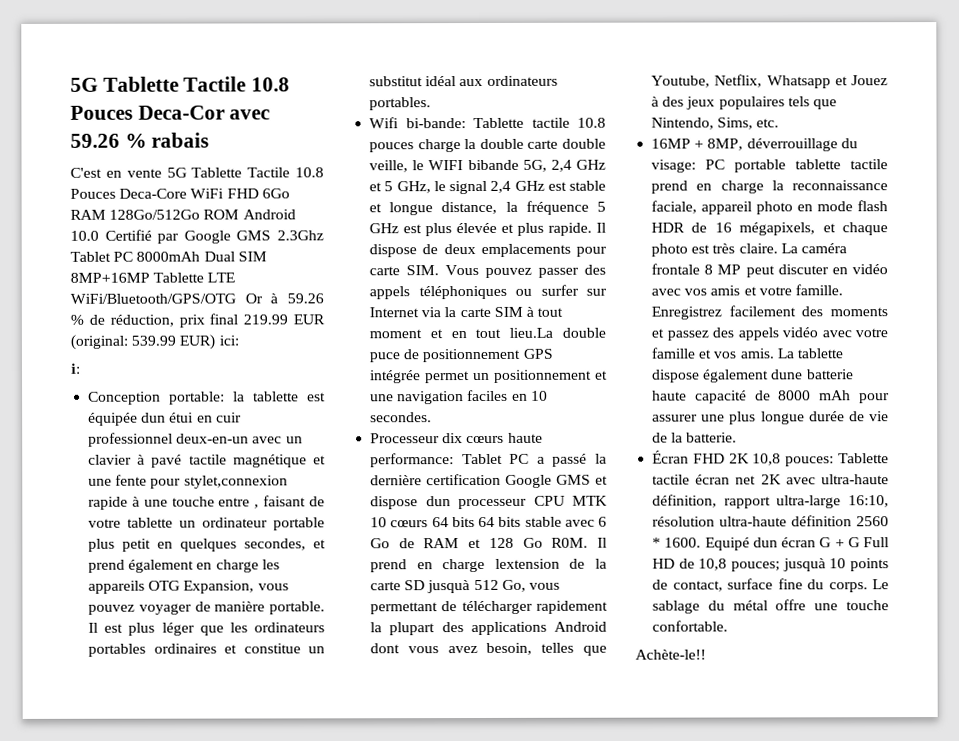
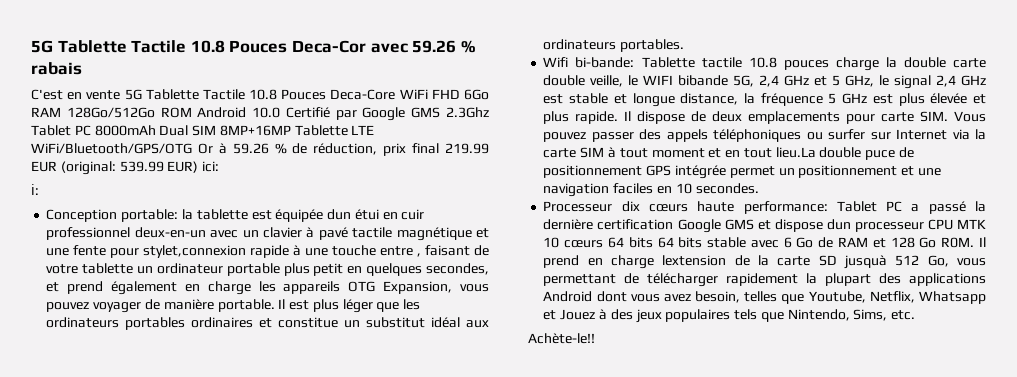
[651,138,858,152] [651,159,888,173] [651,180,888,194] [651,200,888,215] [651,222,888,236] [651,243,847,257] [651,263,888,278] [651,284,843,296] [651,305,888,320] [651,327,888,341] [651,347,843,359] [651,369,854,383] [652,390,890,404] [652,411,889,425] [652,432,738,443] [652,450,889,467] [652,474,889,485] [652,494,889,509] [652,515,889,527] [652,537,889,551] [652,558,889,572] [652,578,889,593] [652,599,889,614] [652,620,729,632] // 16MP + 8MP, déverrouillage du visage: PC portable tablette tactile prend en charge la reconnaissance faciale, appareil photo en mode flash HDR de 16 mégapixels, et chaque photo est très claire. La caméra frontale 8 MP peut discuter en vidéo avec vos amis et votre famille. Enregistrez facilement des moments et passez des appels vidéo avec votre famille et vos amis. La tablette dispose également dune batterie haute capacité de 8000 mAh pour assurer une plus longue durée de vie de la batterie. // Écran FHD 2K 10,8 pouces: Tablette tactile écran net 2K avec ultra-haute définition, rapport ultra-large 16:10, résolution ultra-haute définition 2560 * 1600. Equipé dun écran G + G Full HD de 10,8 pouces; jusquà 10 points de contact, surface fine du corps. Le sablage du métal offre une touche confortable. -> (916, 315) none

